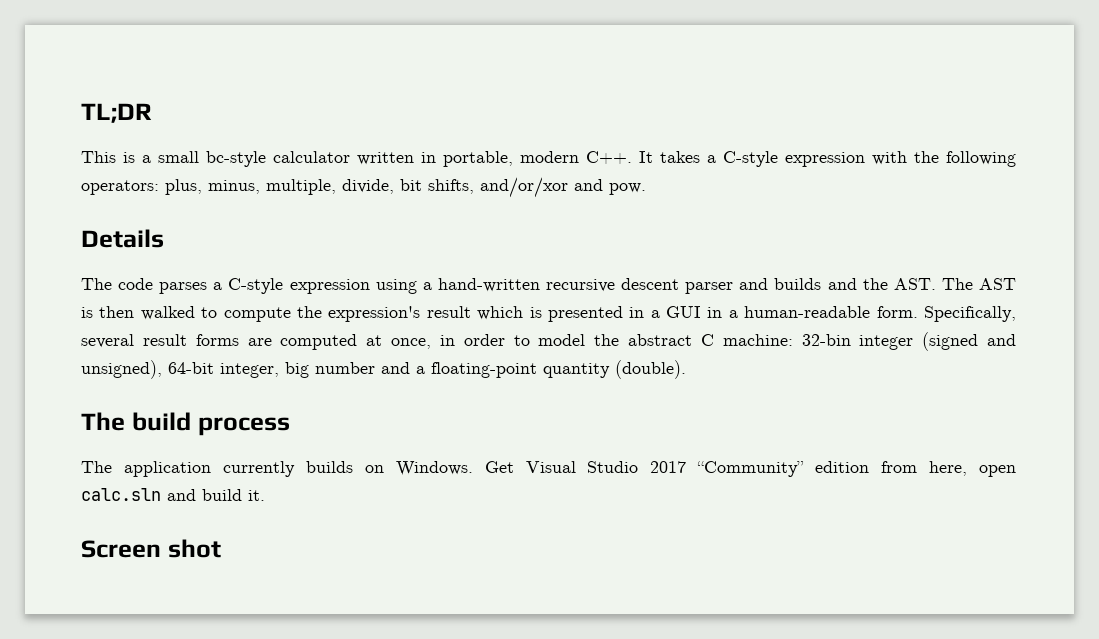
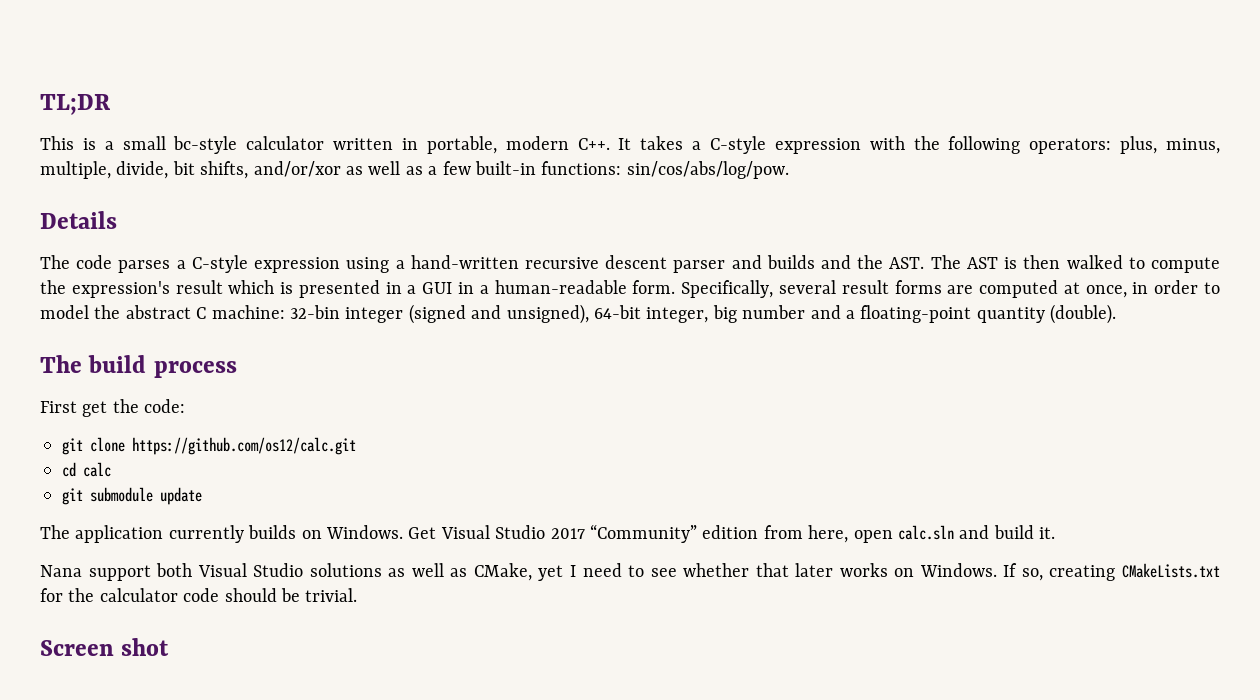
[574,179,646,195] and pow. -> [346,161,789,179] as well as a few built-in functions: sin/cos/abs/log/pow.
(290, 426) none -> [40,399,186,417] [62,437,356,455] [62,462,111,477] [62,487,202,505] // First get the code: // git clone https://github.com/os12/calc.git // cd calc // git submodule update
(265, 495) none -> [40,563,1220,581] [40,588,358,602] // Nana support both Visual Studio solutions as well as CMake, yet I need to see whether that later works on Windows. If so, creating CMakeLists.txt for the calculator code should be trivial.

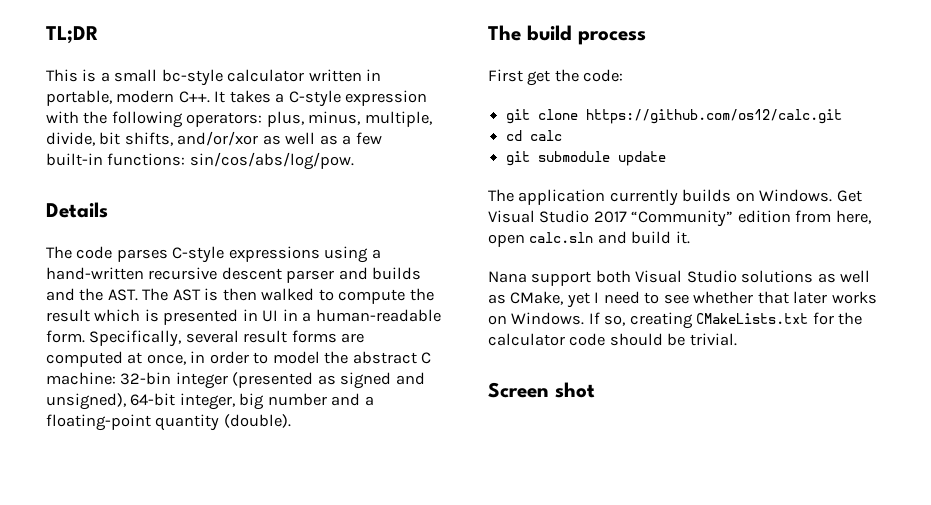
[176,255,341,273] a C-style expression -> [172,246,320,263] C-style expressions
[71,281,170,298] expression's -> (434, 294) none
[407,282,453,294] a GUI -> [262,310,279,322] UI
[408,304,466,324] (signed -> [232,372,392,389] (presented as signed

